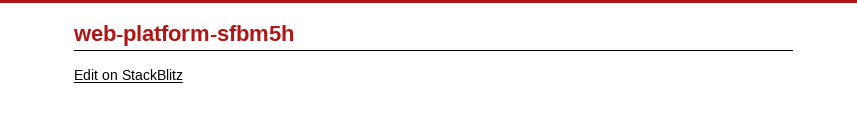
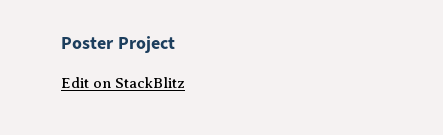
[73,25,294,46] web-platform-sfbm5h -> [61,36,175,53] Poster Project

